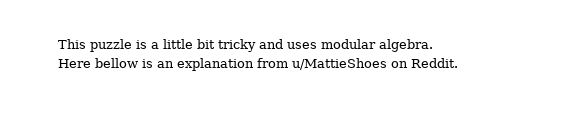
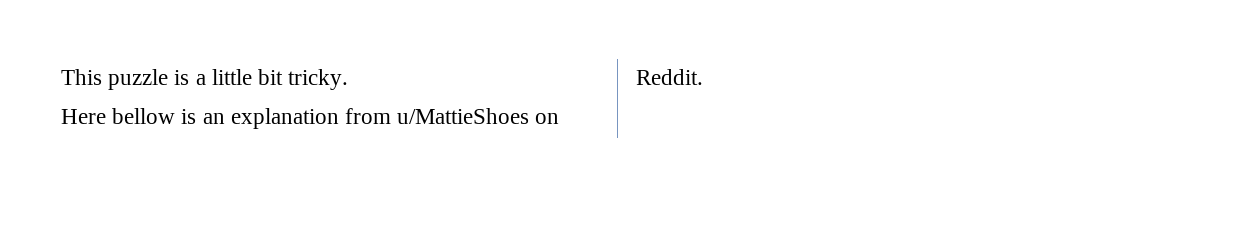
[218,39,433,52] tricky and uses modular algebra. -> [288,69,349,90] tricky.

